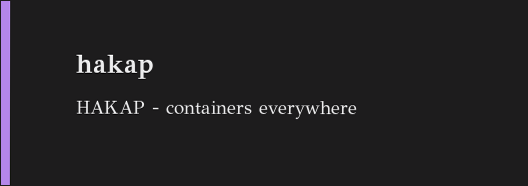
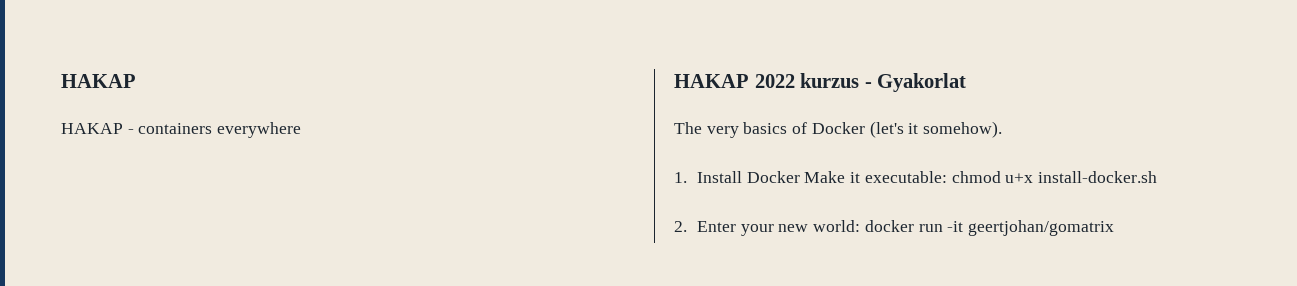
[76,54,155,79] hakap -> [61,74,136,88] HAKAP
(357, 110) none -> [674,73,967,92] [674,121,1003,138] [674,171,1158,183] [674,220,1115,236] // HAKAP 2022 kurzus - Gyakorlat // The very basics of Docker (let's it somehow). // 1. Install Docker Make it executable: chmod u+x install-docker.sh // 2. Enter your new world: docker run -it geertjohan/gomatrix

